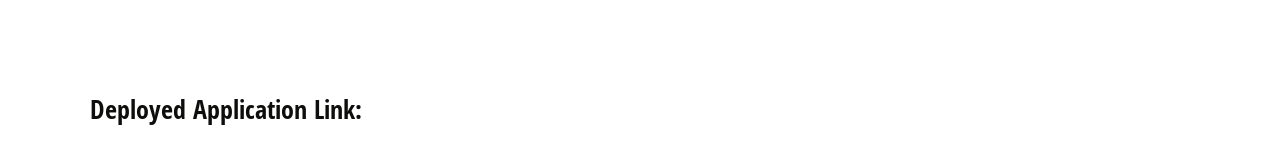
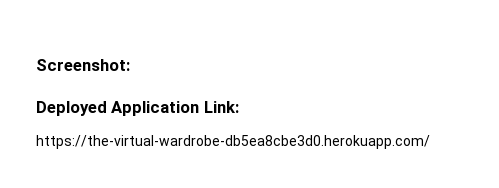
(90, 112) none -> [36,59,130,71] Screenshot: //
(363, 109) none -> [36,135,430,149] // https://the-virtual-wardrobe-db5ea8cbe3d0.herokuapp.com/

